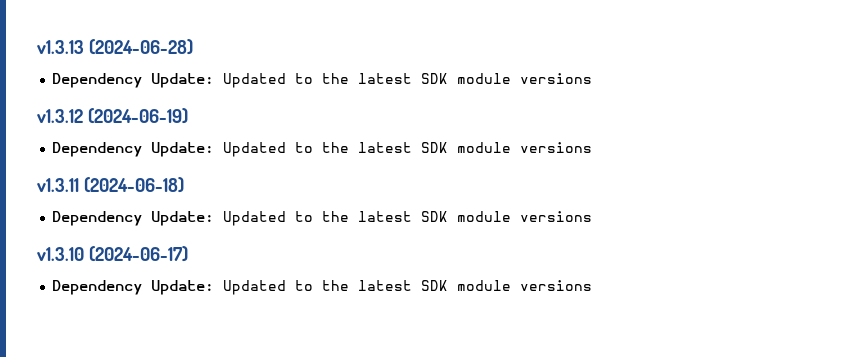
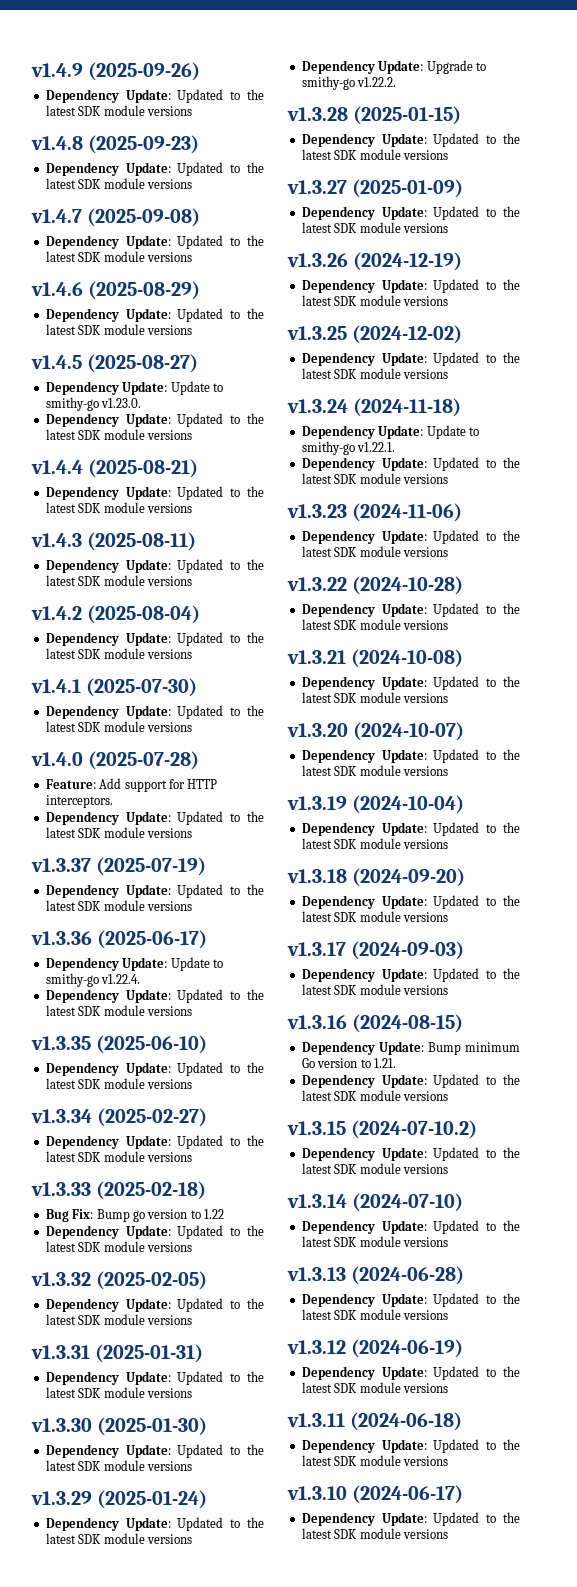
(37, 47) none -> [31,62,201,81] [45,89,264,103] [45,105,192,116] [31,135,200,154] [45,162,264,176] [45,178,192,189] [31,208,201,227] [45,235,264,249] [45,251,192,262] [31,281,201,300] [45,308,264,322] [45,324,192,335] [31,354,199,373] [45,381,223,395] [45,397,142,411] [45,413,264,427] [45,429,192,440] [31,459,199,478] [45,486,264,500] [45,502,192,513] [31,532,197,551] [45,559,264,573] [45,575,192,586] [31,605,201,624] [45,632,264,646] [45,648,192,659] [31,678,198,697] [45,705,264,719] [45,721,192,732] [31,751,200,770] [45,778,218,792] [45,795,113,808] [45,811,264,825] [45,827,192,838] [31,857,207,876] [45,884,264,898] [45,900,192,911] [31,930,208,949] [45,957,223,971] [45,973,141,987] [45,989,264,1003] [45,1005,192,1016] [31,1035,208,1054] [45,1062,264,1076] [45,1078,192,1089] [31,1108,208,1127] [45,1135,264,1149] [45,1151,192,1162] [31,1181,207,1200] [45,1209,224,1222] [45,1225,264,1239] [45,1241,192,1252] [31,1271,208,1290] [45,1298,264,1312] [45,1314,192,1325] [31,1344,204,1363] [45,1371,264,1385] [45,1387,192,1398] [31,1417,208,1436] [45,1444,264,1458] [45,1460,192,1471] [31,1490,208,1509] [45,1517,264,1531] [45,1533,192,1544] [301,60,486,74] [301,76,397,90] [287,106,462,125] [301,133,520,147] [301,149,448,160] [287,179,464,198] [301,206,520,220] [301,222,448,233] [287,252,463,271] [301,279,520,293] [301,295,448,306] [287,325,463,344] [301,352,520,366] [301,368,448,379] [287,398,462,417] [301,425,479,439] [301,441,396,455] [301,457,520,471] [301,473,448,484] [287,503,463,522] [301,530,520,544] [301,546,448,557] [287,576,464,595] [301,603,520,617] [301,619,448,630] [287,649,464,668] [301,676,520,690] [301,692,448,703] [287,722,465,741] [301,749,520,763] [301,765,448,776] [287,795,465,814] [301,822,520,836] [301,838,448,849] [287,868,466,887] [301,895,520,909] [301,911,448,922] [287,941,465,960] [301,968,520,982] [301,984,448,995] [287,1014,464,1033] [301,1041,520,1055] [301,1058,396,1068] [301,1074,520,1088] [301,1090,448,1101] [287,1120,478,1139] [301,1147,520,1161] [301,1163,448,1174] [287,1193,464,1212] [301,1220,520,1234] [301,1236,448,1247] v1.4.9 (2025-09-26) // Dependency Update: Updated to the latest SDK module versions // v1.4.8 (2025-09-23) // Dependency Update: Updated to the latest SDK module versions // v1.4.7 (2025-09-08) // Dependency Update: Updated to the latest SDK module versions // v1.4.6 (2025-08-29) // Dependency Update: Updated to the latest SDK module versions // v1.4.5 (2025-08-27) // Dependency Update: Update to smithy-go v1.23.0. // Dependency Update: Updated to the latest SDK module versions // v1.4.4 (2025-08-21) // Dependency Update: Updated to the latest SDK module versions // v1.4.3 (2025-08-11) // Dependency Update: Updated to the latest SDK module versions // v1.4.2 (2025-08-04) // Dependency Update: Updated to the latest SDK module versions // v1.4.1 (2025-07-30) // Dependency Update: Updated to the latest SDK module versions // v1.4.0 (2025-07-28) // Feature: Add support for HTTP interceptors. // Dependency Update: Updated to the latest SDK module versions // v1.3.37 (2025-07-19) // Dependency Update: Updated to the latest SDK module versions // v1.3.36 (2025-06-17) // Dependency Update: Update to smithy-go v1.22.4. // Dependency Update: Updated to the latest SDK module versions // v1.3.35 (2025-06-10) // Dependency Update: Updated to the latest SDK module versions // v1.3.34 (2025-02-27) // Dependency Update: Updated to the latest SDK module versions // v1.3.33 (2025-02-18) // Bug Fix: Bump go version to 1.22 // Dependency Update: Updated to the latest SDK module versions // v1.3.32 (2025-02-05) // Dependency Update: Updated to the latest SDK module versions // v1.3.31 (2025-01-31) // Dependency Update: Updated to the latest SDK module versions // v1.3.30 (2025-01-30) // Dependency Update: Updated to the latest SDK module versions // v1.3.29 (2025-01-24) // Dependency Update: Updated to the latest SDK module versions // Dependency Update: Upgrade to smithy-go v1.22.2. // v1.3.28 (2025-01-15) // Dependency Update: Updated to the latest SDK module versions // v1.3.27 (2025-01-09) // Dependency Update: Updated to the latest SDK module versions // v1.3.26 (2024-12-19) // Dependency Update: Updated to the latest SDK module versions // v1.3.25 (2024-12-02) // Dependency Update: Updated to the latest SDK module versions // v1.3.24 (2024-11-18) // Dependency Update: Update to smithy-go v1.22.1. // Dependency Update: Updated to the latest SDK module versions // v1.3.23 (2024-11-06) // Dependency Update: Updated to the latest SDK module versions // v1.3.22 (2024-10-28) // Dependency Update: Updated to the latest SDK module versions // v1.3.21 (2024-10-08) // Dependency Update: Updated to the latest SDK module versions // v1.3.20 (2024-10-07) // Dependency Update: Updated to the latest SDK module versions // v1.3.19 (2024-10-04) // Dependency Update: Updated to the latest SDK module versions // v1.3.18 (2024-09-20) // Dependency Update: Updated to the latest SDK module versions // v1.3.17 (2024-09-03) // Dependency Update: Updated to the latest SDK module versions // v1.3.16 (2024-08-15) // Dependency Update: Bump minimum Go version to 1.21. // Dependency Update: Updated to the latest SDK module versions // v1.3.15 (2024-07-10.2) // Dependency Update: Updated to the latest SDK module versions // v1.3.14 (2024-07-10) // Dependency Update: Updated to the latest SDK module versions //

